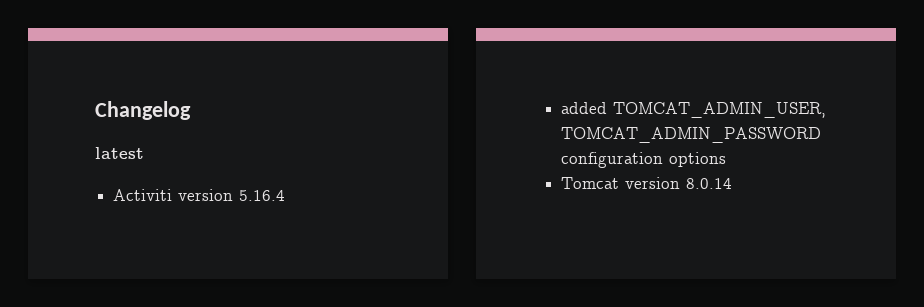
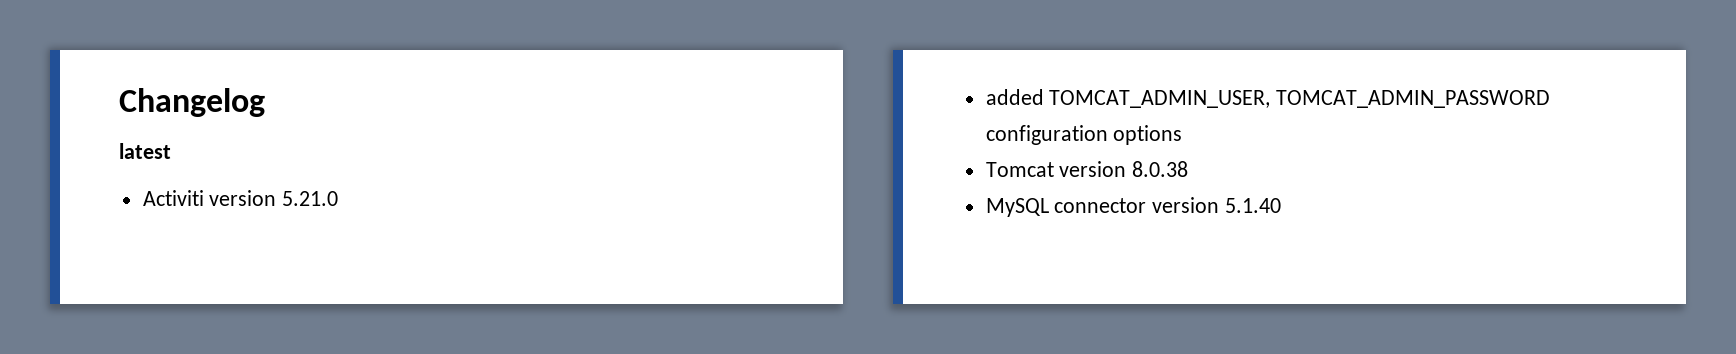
[239,190,286,201] 5.16.4 -> [282,191,339,206] 5.21.0
[686,178,733,189] 8.0.14 -> [1132,161,1189,177] [985,197,1282,217] 8.0.38 // MySQL connector version 5.1.40

